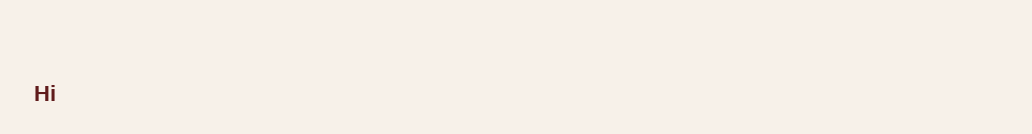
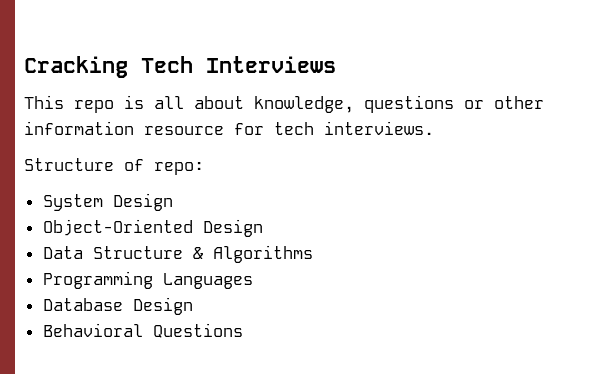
[34,85,56,101] Hi -> [24,56,336,78] [24,95,544,113] [24,121,434,135] [24,158,204,175] [42,193,173,211] [42,219,263,237] [42,245,313,263] [42,271,253,289] [42,297,193,315] [42,323,243,338] Cracking Tech Interviews // This repo is all about knowledge, questions or other information resource for tech interviews. // Structure of repo: // System Design // Object-Oriented Design // Data Structure & Algorithms // Programming Languages // Database Design // Behavioral Questions

